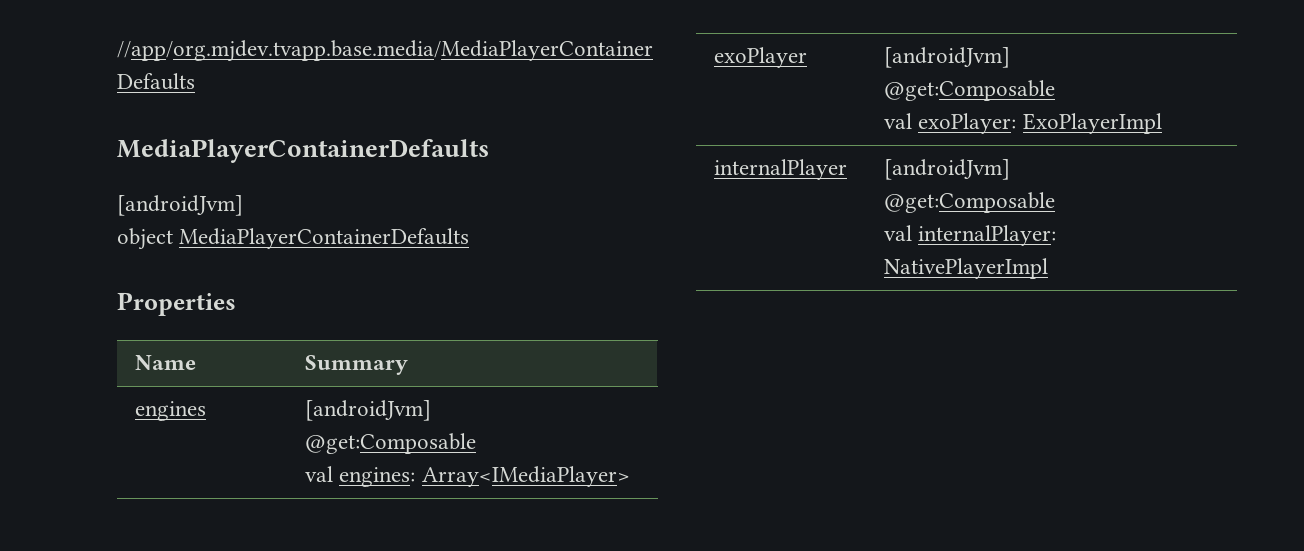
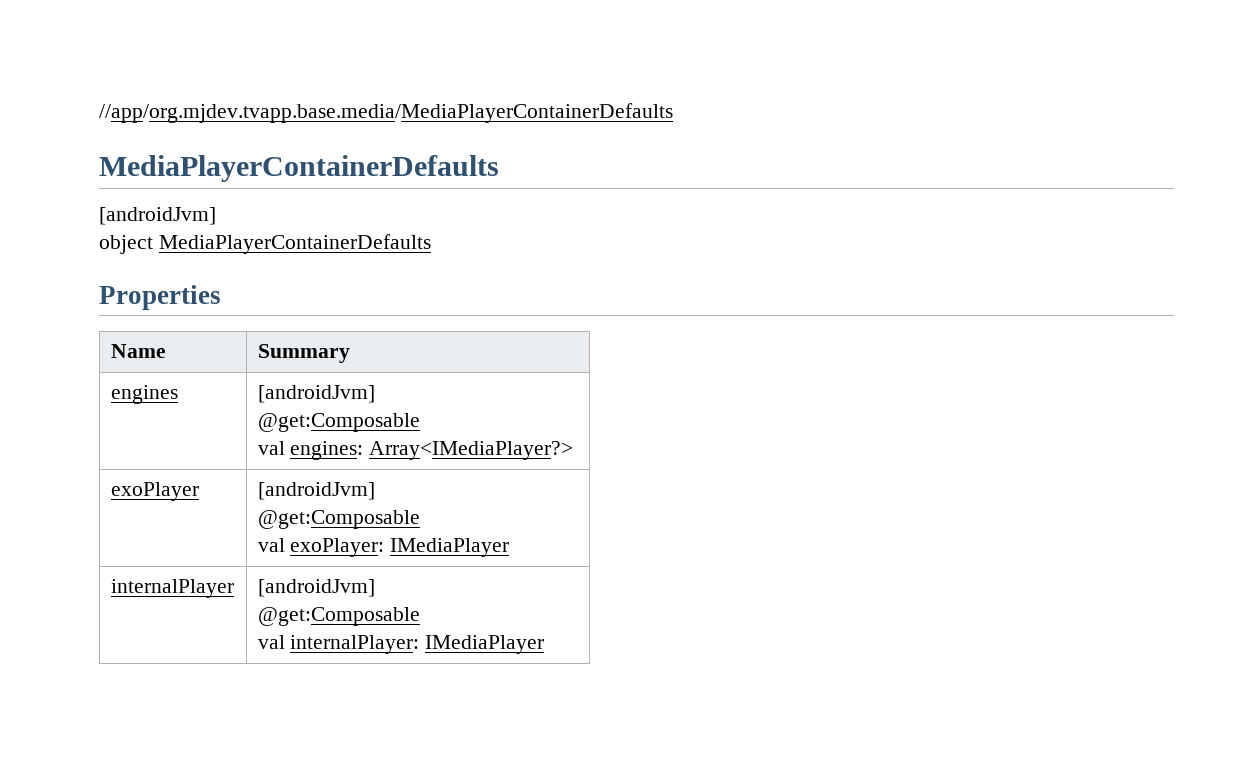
[421,466,630,487] Array<IMediaPlayer> -> [369,441,574,460] Array<IMediaPlayer?>
[1022,113,1162,134] ExoPlayerImpl -> [390,538,510,557] IMediaPlayer
[884,258,1049,279] NativePlayerImpl -> [425,635,545,654] IMediaPlayer

